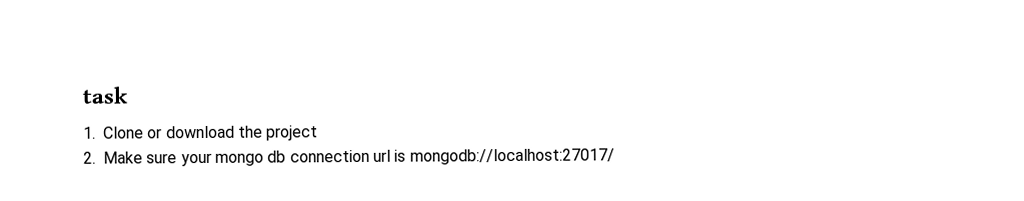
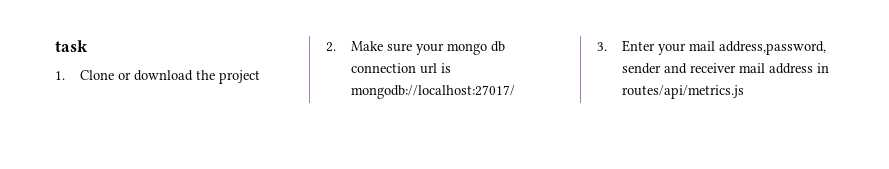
(615, 156) none -> [597,40,826,55] [621,63,829,74] [621,85,744,99] // 3. Enter your mail address,password, sender and receiver mail address in routes/api/metrics.js

